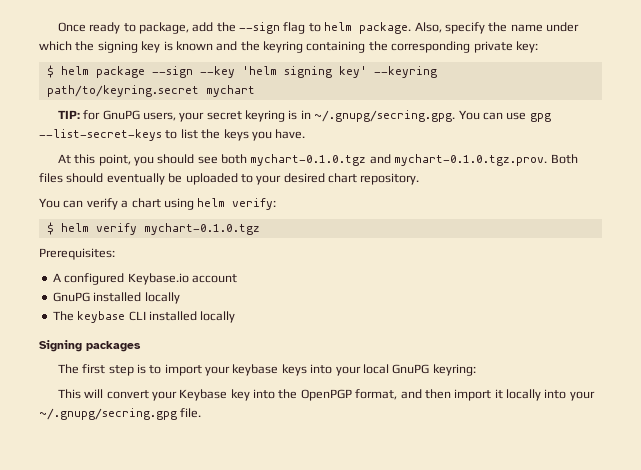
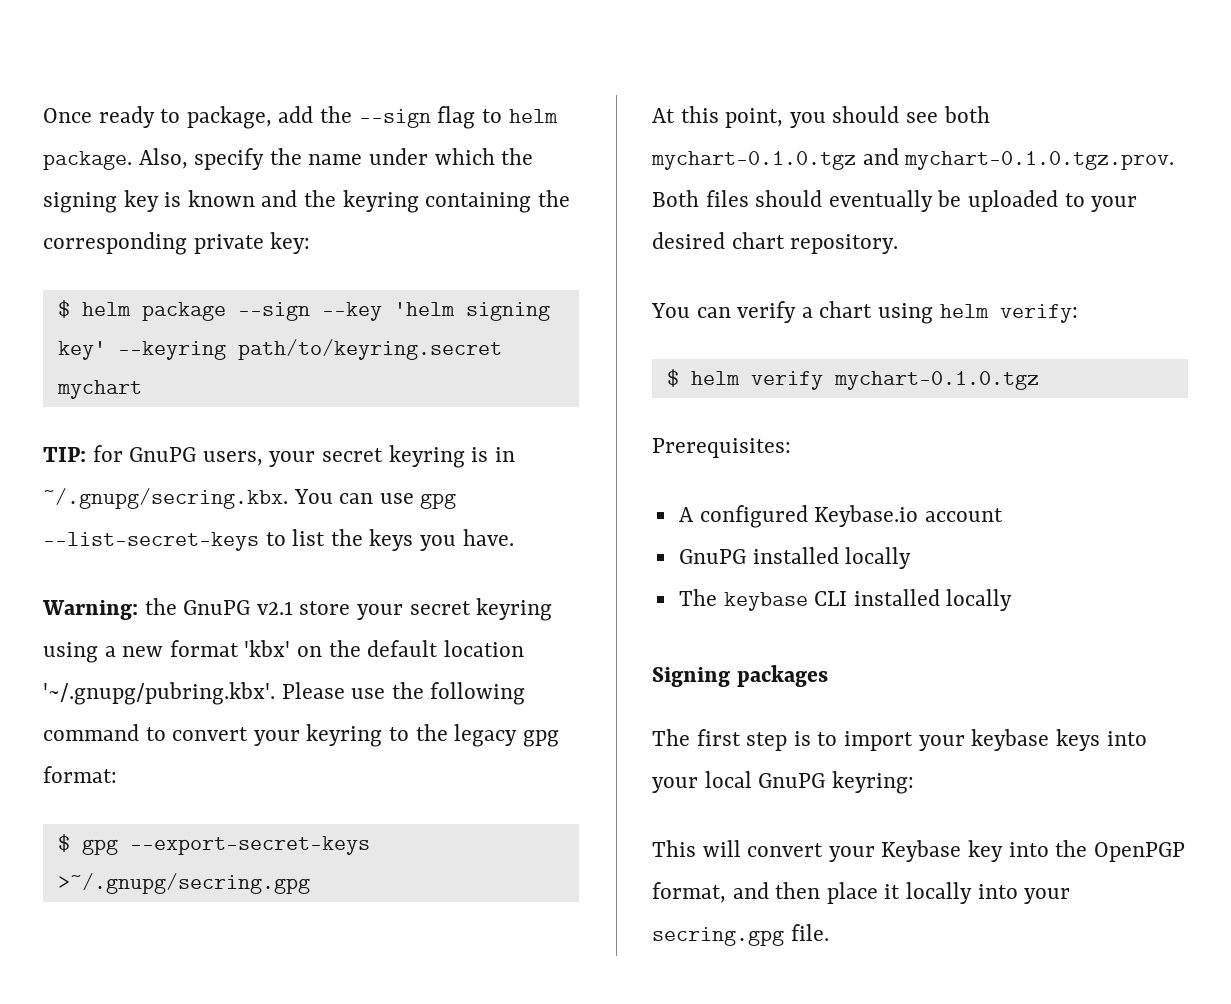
[314,110,456,122] ~/.gnupg/secring.gpg. -> [43,488,288,509] ~/.gnupg/secring.kbx.
(306, 134) none -> [42,598,553,621] [43,640,524,663] [43,682,526,705] [43,724,559,747] [43,766,117,783] [57,834,370,855] [57,873,310,894] // Warning: the GnuPG v2.1 store your secret keyring using a new format 'kbx' on the default location '~/.gnupg/pubring.kbx'. Please use the following command to convert your keyring to the legacy gpg format: // $ gpg --export-secret-keys >~/.gnupg/secring.gpg
[454,389,492,401] import -> [826,882,878,904] place
[39,408,177,420] ~/.gnupg/secring.gpg -> [652,927,784,946] secring.gpg

